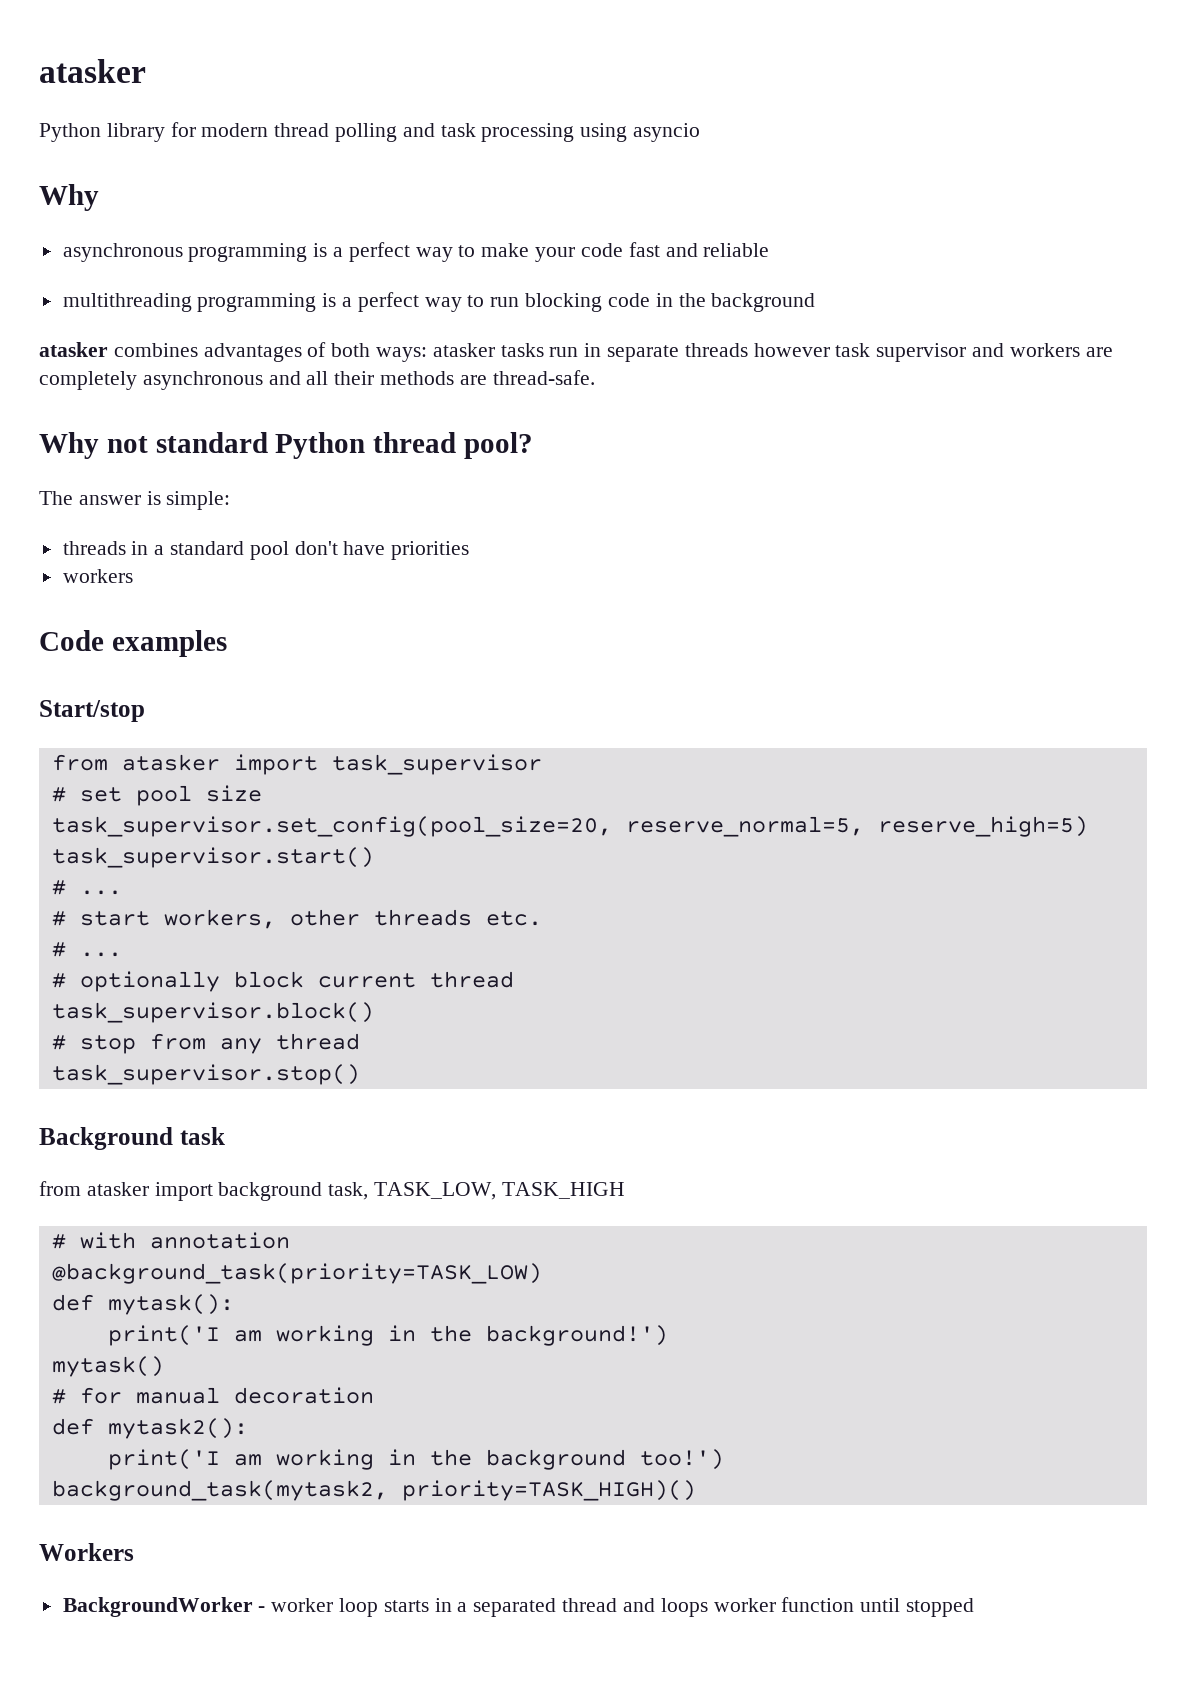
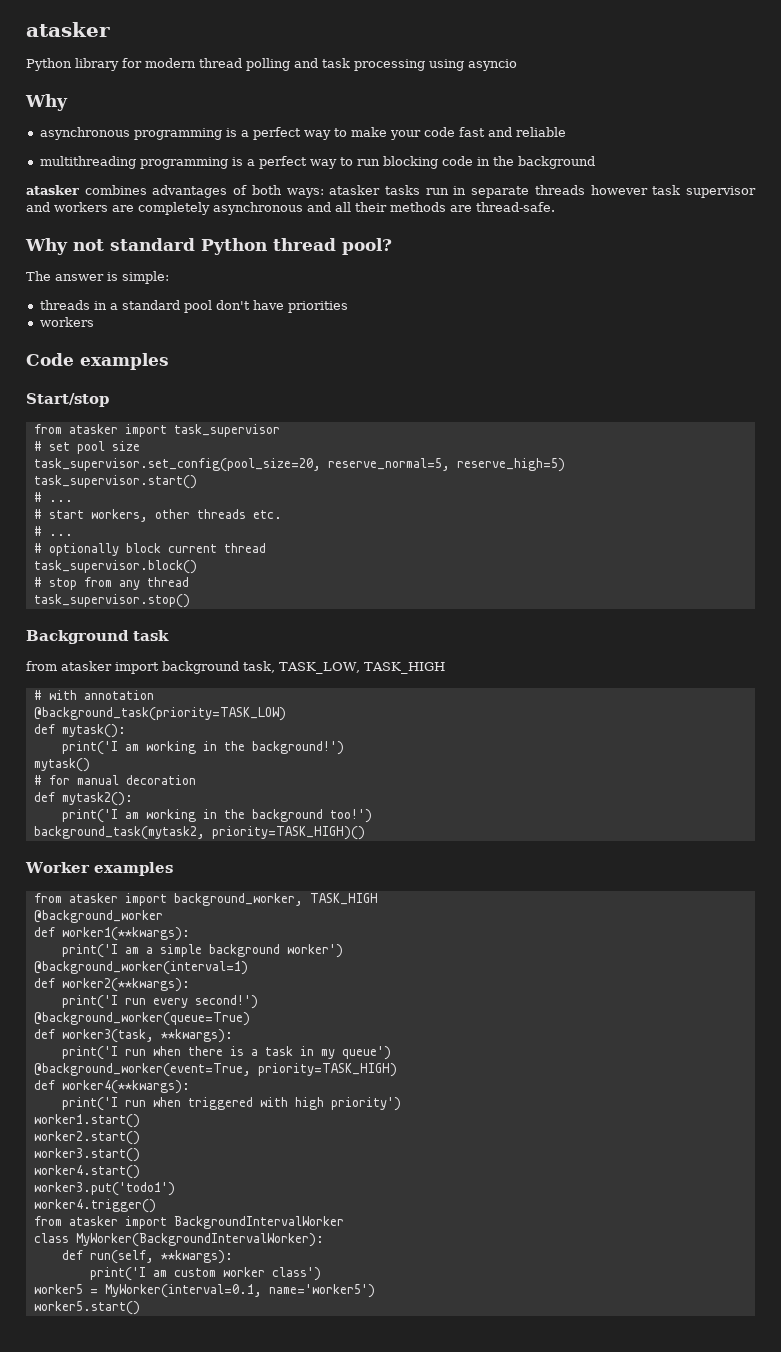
[39,1543,134,1561] [62,1597,974,1617] Workers // BackgroundWorker - worker loop starts in a separated thread and loops worker function until stopped -> [25,862,173,876] [33,893,378,906] [33,910,163,923] [33,927,190,941] [61,944,343,958] [33,961,248,975] [33,978,190,992] [61,995,258,1009] [33,1012,250,1026] [33,1029,233,1043] [61,1046,391,1060] [33,1063,397,1077] [33,1080,190,1094] [61,1097,401,1111] [33,1114,140,1128] [33,1131,140,1145] [33,1148,140,1162] [33,1165,140,1179] [33,1182,175,1196] [33,1199,156,1213] [33,1216,344,1229] [33,1233,324,1247] [61,1250,233,1264] [89,1267,321,1281] [33,1284,375,1298] [33,1301,140,1315] Worker examples // from atasker import background_worker, TASK_HIGH // @background_worker // def worker1(**kwargs): // print('I am a simple background worker') // @background_worker(interval=1) // def worker2(**kwargs): // print('I run every second!') // @background_worker(queue=True) // def worker3(task, **kwargs): // print('I run when there is a task in my queue') // @background_worker(event=True, priority=TASK_HIGH) // def worker4(**kwargs): // print('I run when triggered with high priority') // worker1.start() // worker2.start() // worker3.start() // worker4.start() // worker3.put('todo1') // worker4.trigger() // from atasker import BackgroundIntervalWorker // class MyWorker(BackgroundIntervalWorker): // def run(self, **kwargs): // print('I am custom worker class') // worker5 = MyWorker(interval=0.1, name='worker5') // worker5.start()

